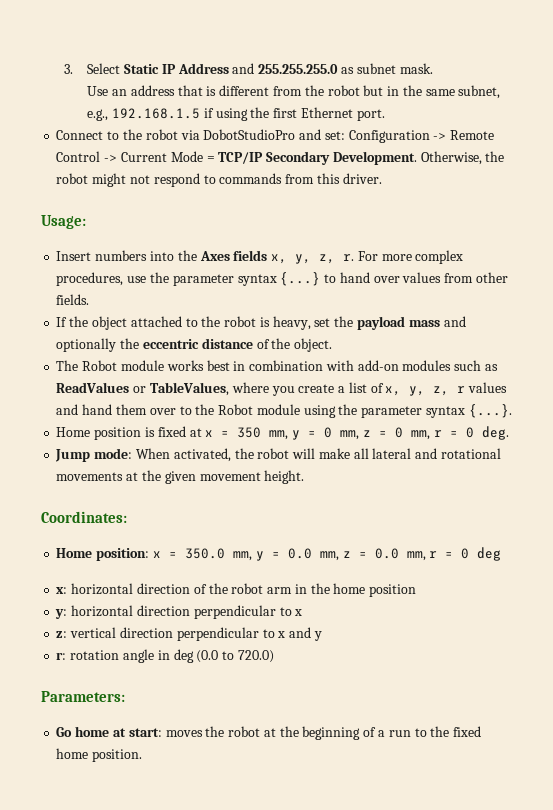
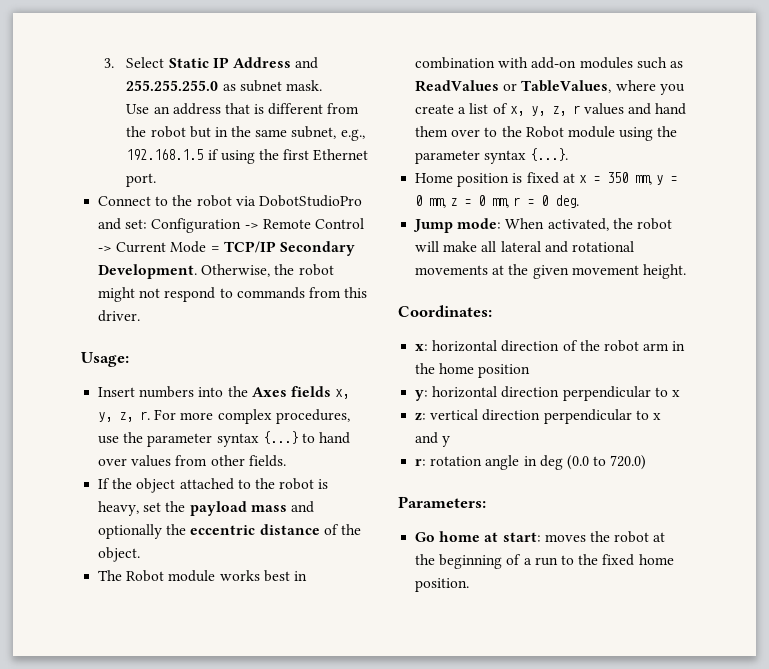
[56,547,502,561] // Home position: x = 350.0 mm, y = 0.0 mm, z = 0.0 mm, r = 0 deg -> (492, 311) none

